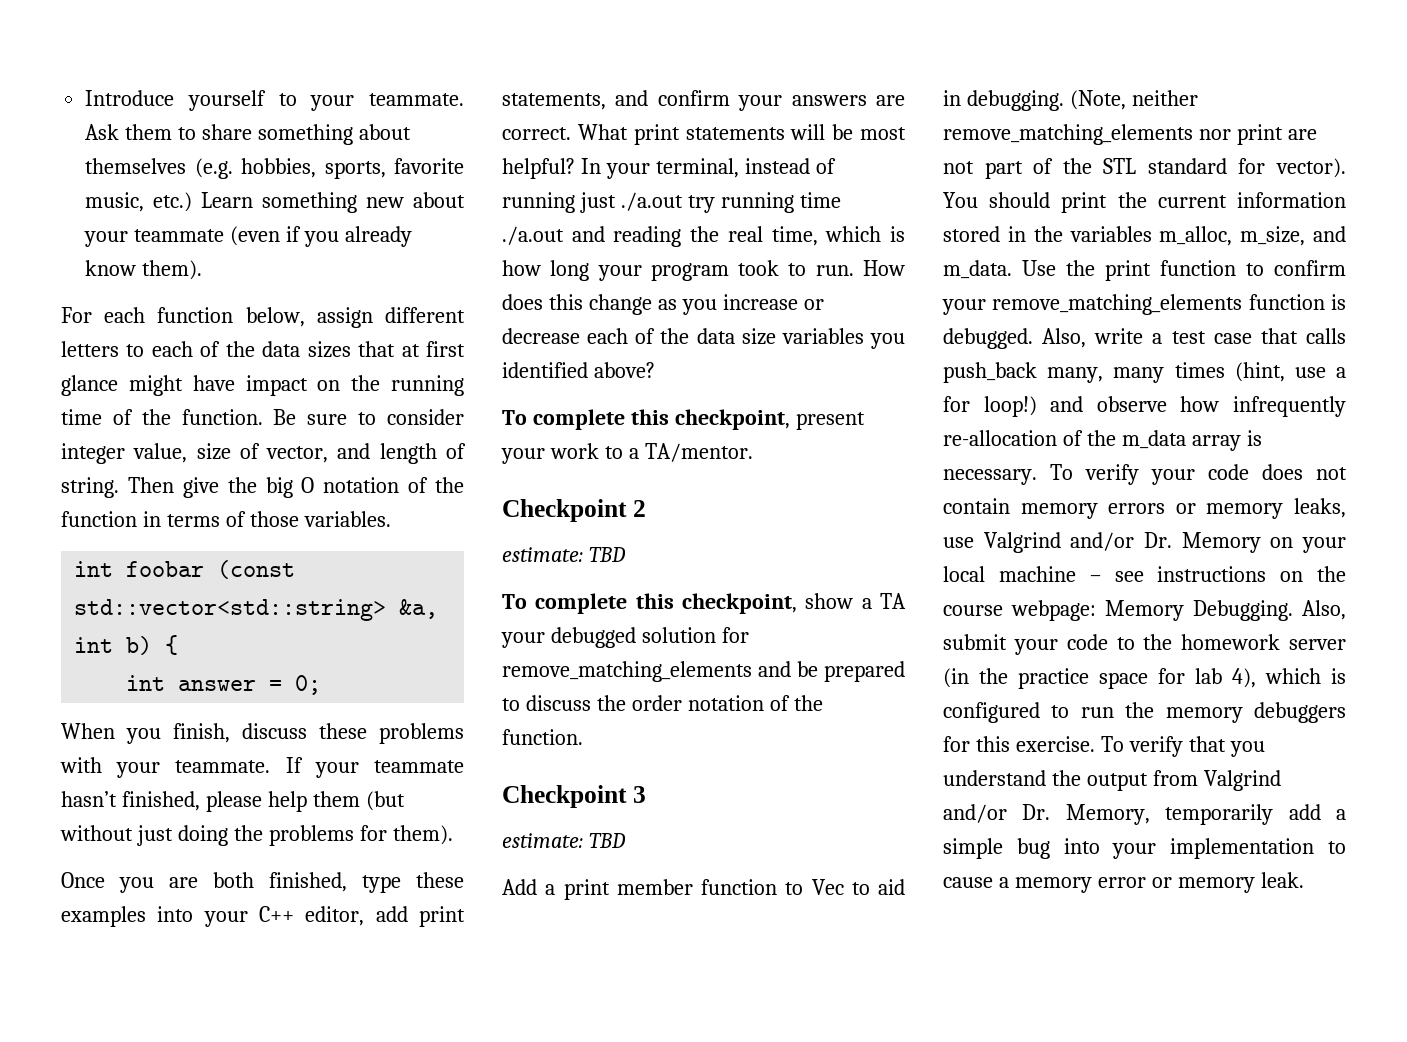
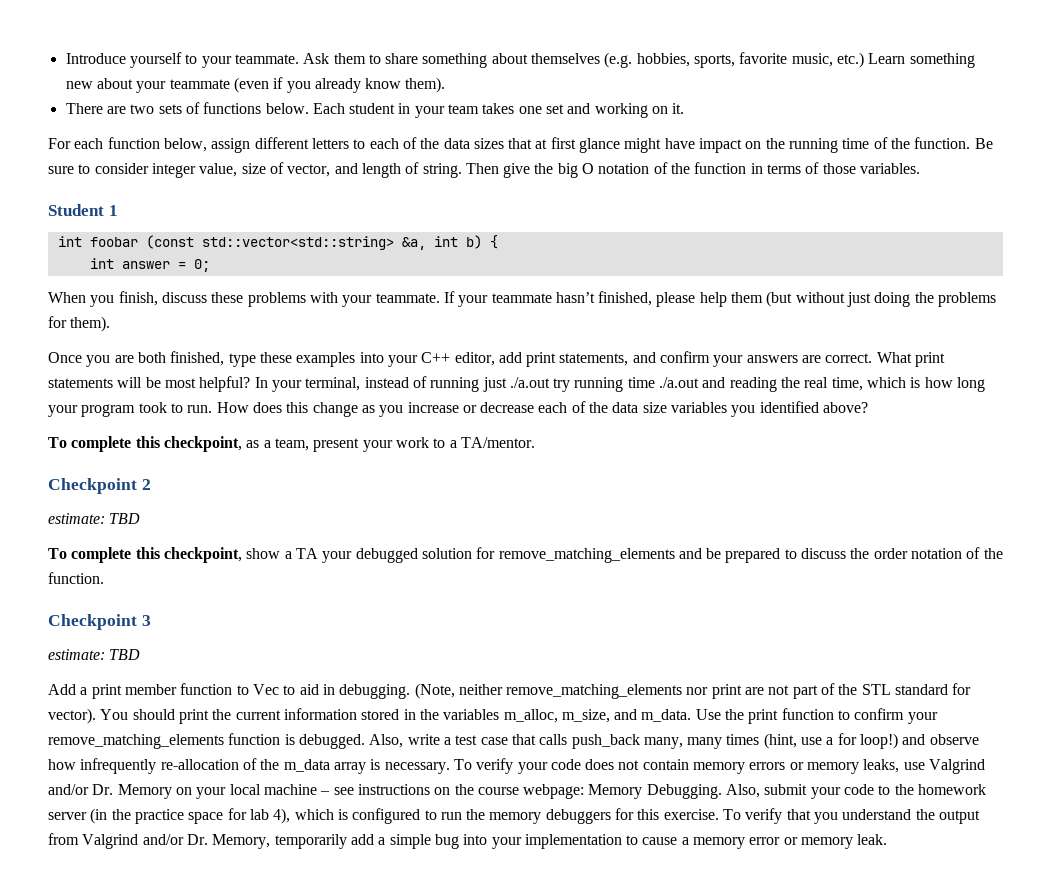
(203, 270) none -> [65,102,685,118] // There are two sets of functions below. Each student in your team takes one set and working on it.
(391, 519) none -> [48,204,118,216] // Student 1
(790, 419) none -> [246,438,309,451] as a team,

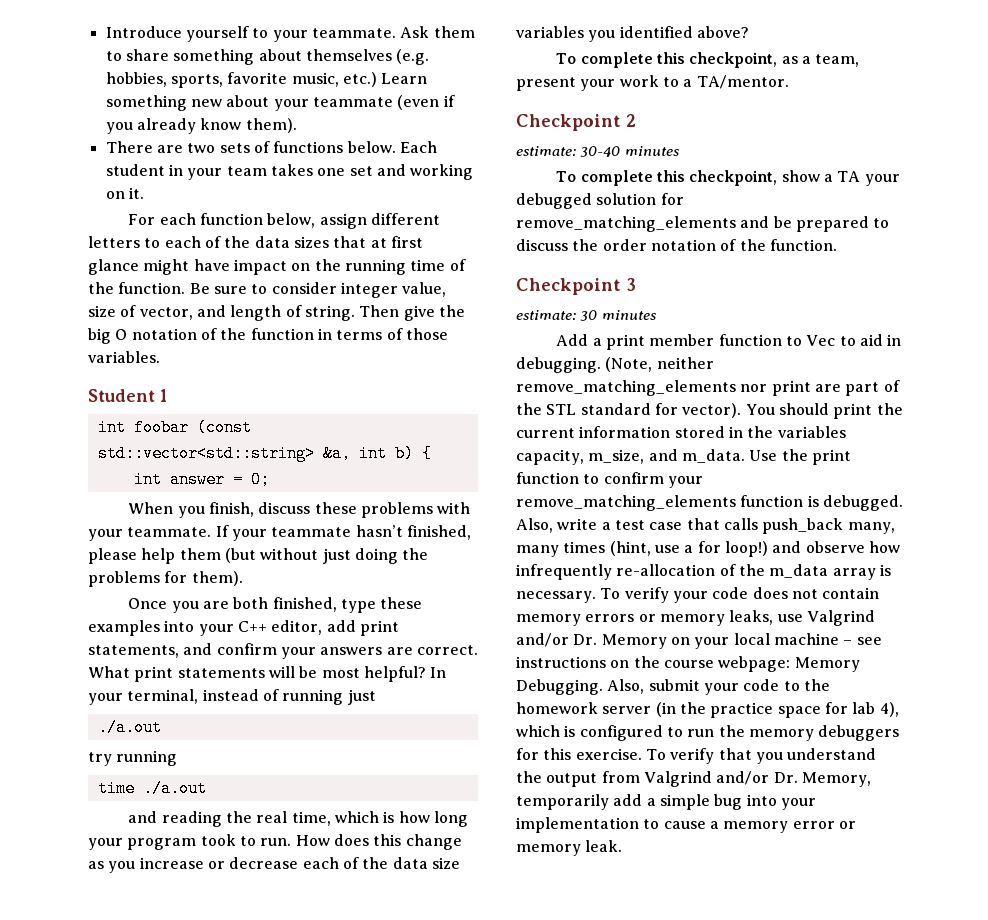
[509,377,550,388] ./a.out -> [97,719,162,736] // ./a.out //
(624, 384) none -> (178, 758) //
(700, 382) none -> (207, 788) //
[109,513,141,524] TBD -> [580,146,680,157] 30-40 minutes
[109,649,141,660] TBD -> [580,310,657,321] 30 minutes
[768,685,790,695] not -> (841, 388) none
[503,709,558,723] m_alloc, -> [516,449,584,465] capacity,

